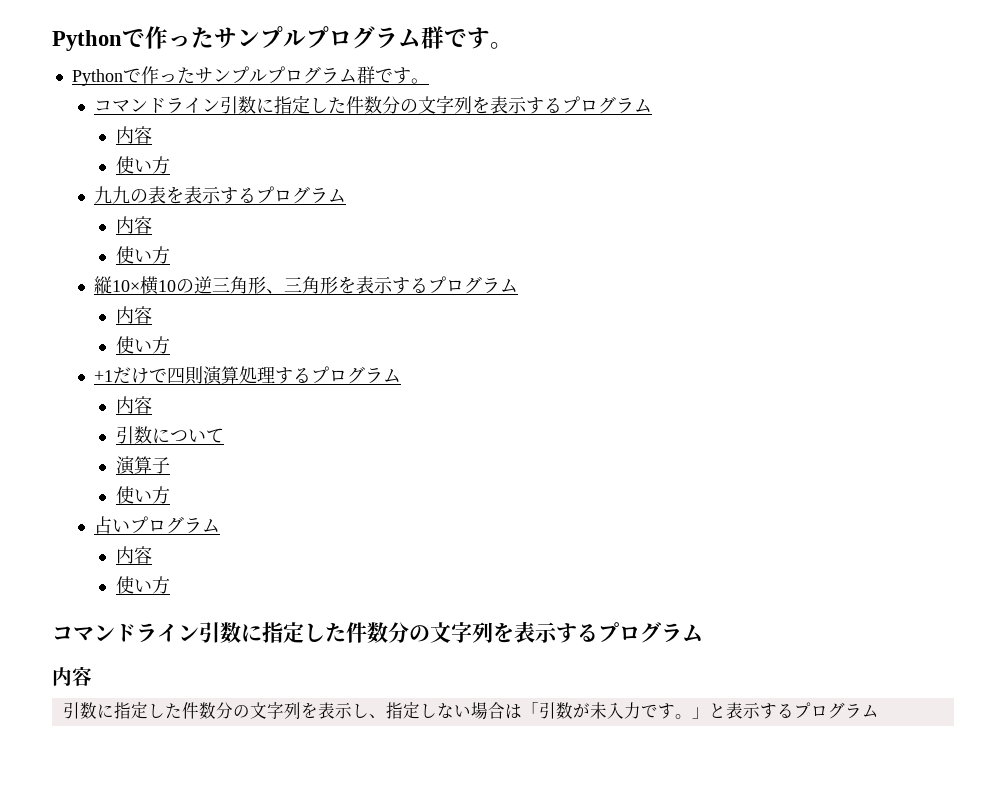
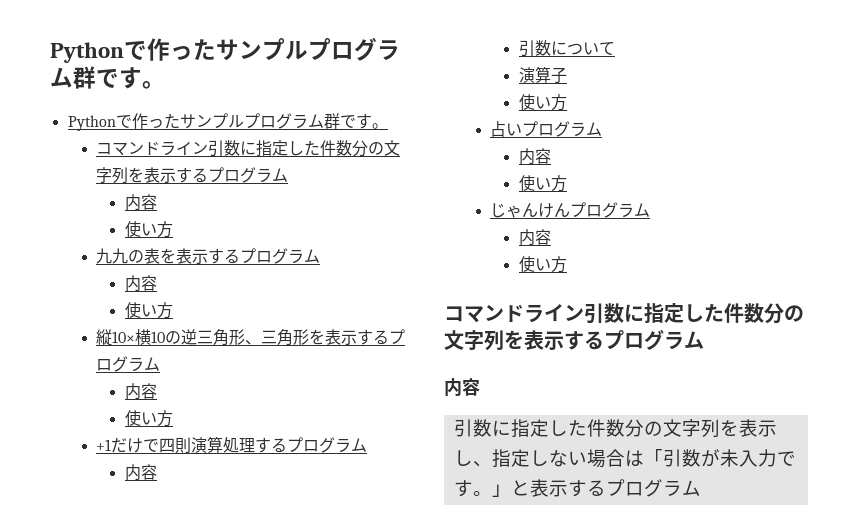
(170, 585) none -> [490,202,651,218] [518,229,551,246] [518,256,567,273] // じゃんけんプログラム // 内容 // 使い方

